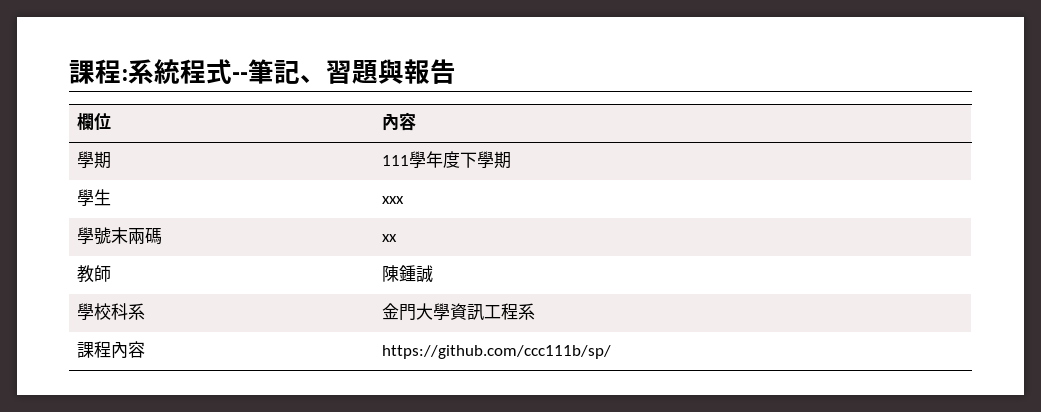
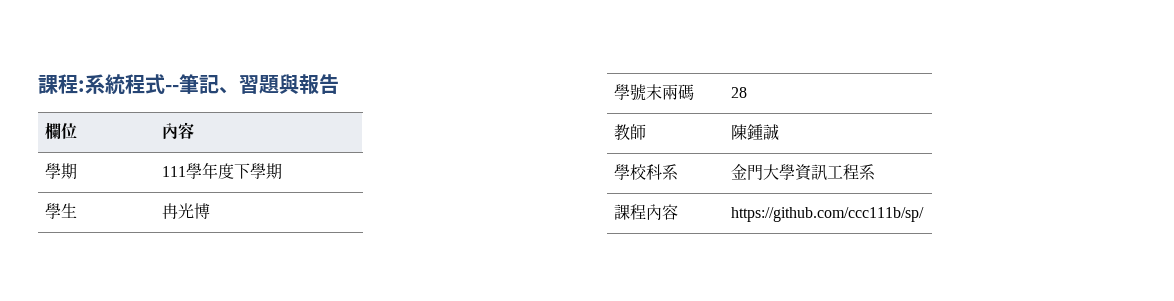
[382,196,405,204] xxx -> [162,203,211,219] 冉光博
[382,234,398,242] xx -> [731,87,748,98] 28

